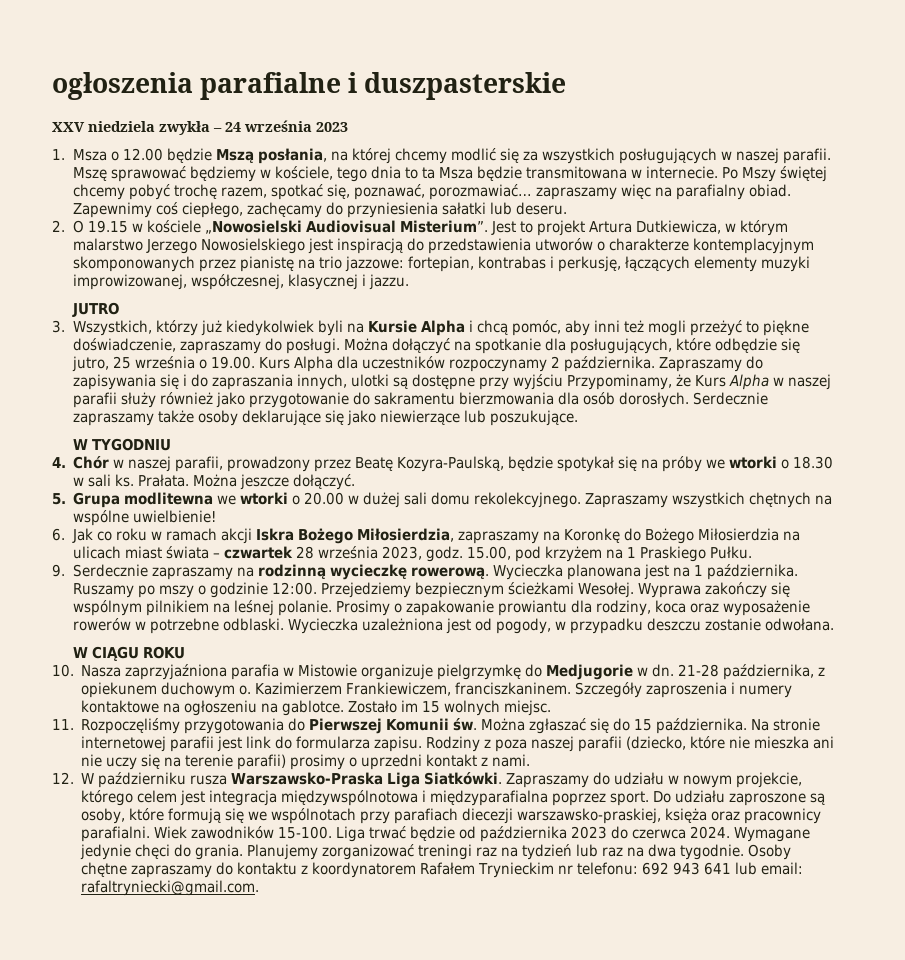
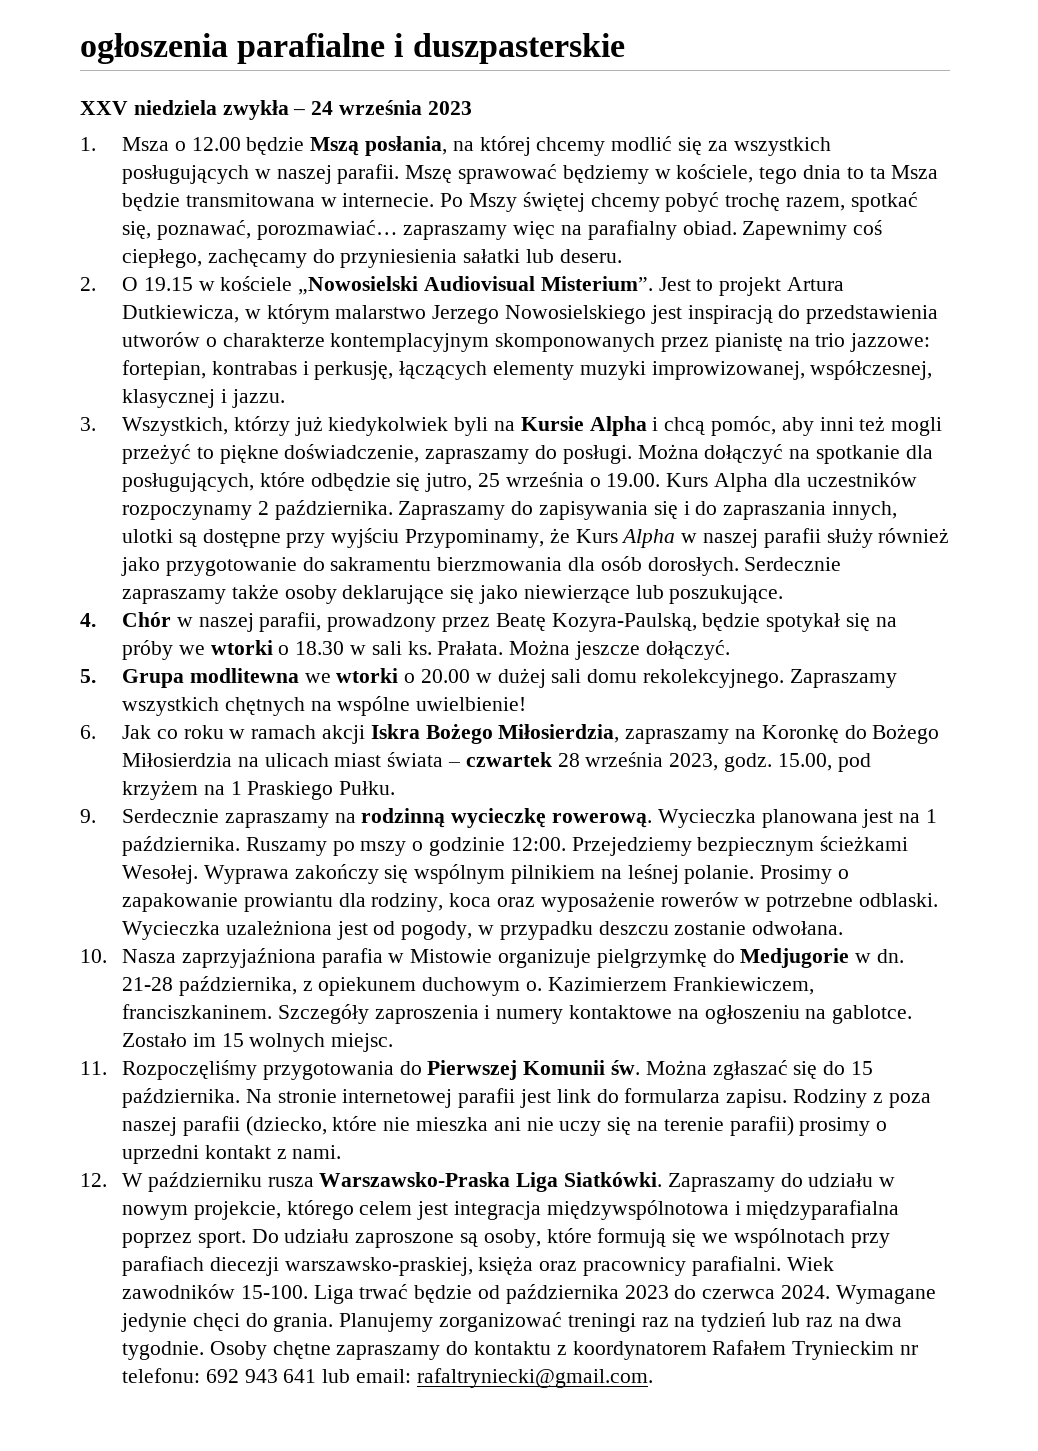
[71,302,119,317] // JUTRO -> (285, 398) none
[72,438,171,451] // W TYGODNIU -> (784, 594) none
[72,646,185,661] // W CIĄGU ROKU -> (844, 928) none

